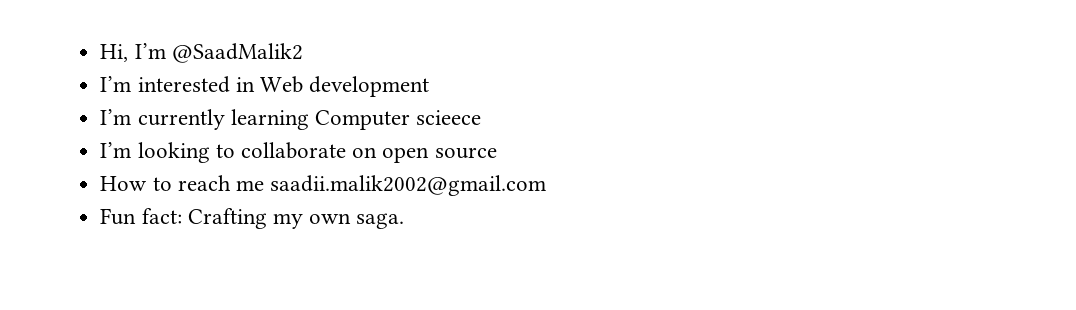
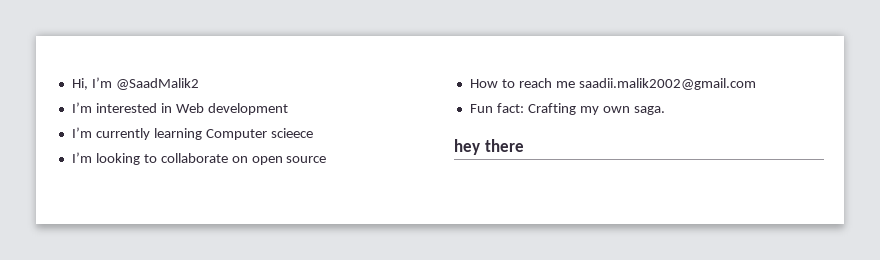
(405, 221) none -> [454,139,524,155] // hey there

